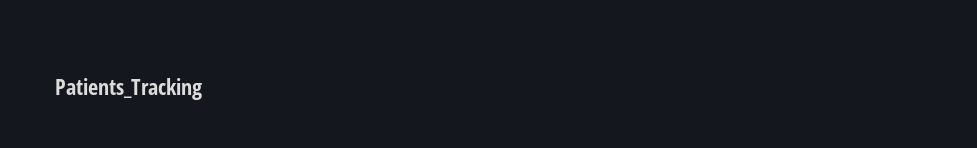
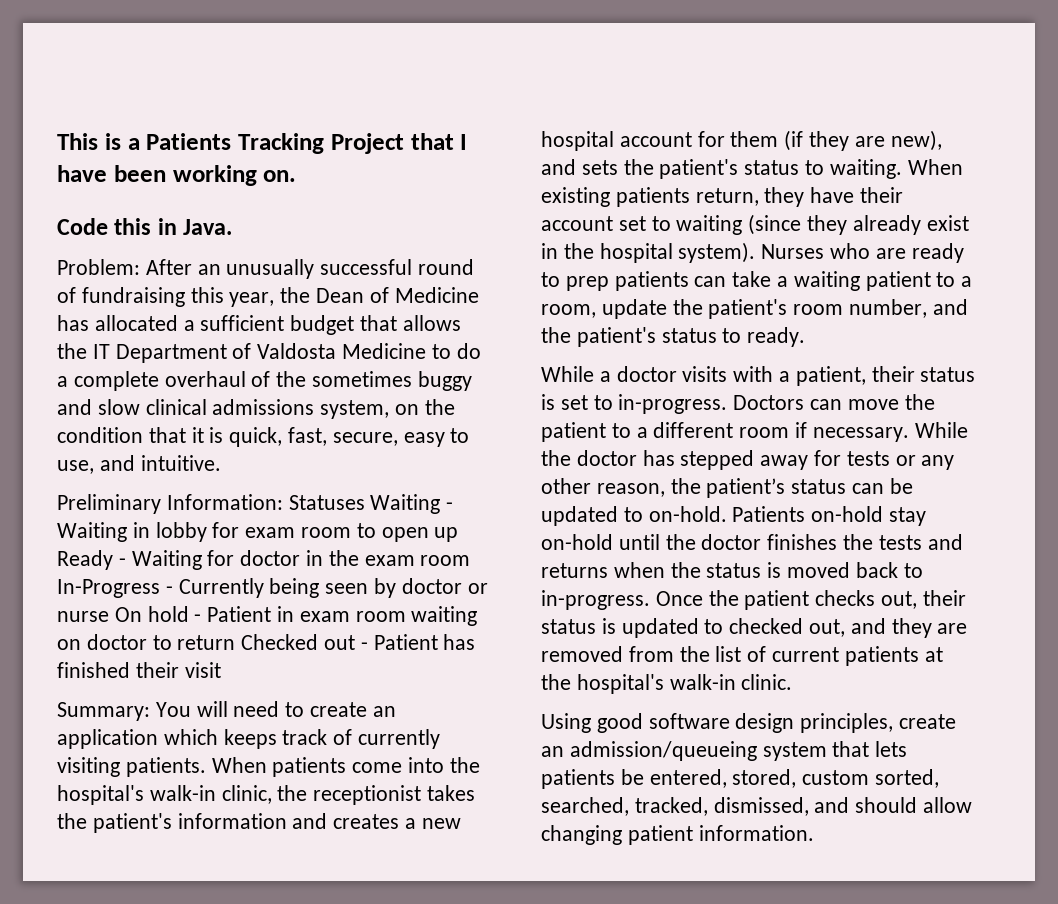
[55,78,202,100] Patients_Tracking -> [57,133,468,154] [57,165,297,186] [57,218,233,235] [57,259,475,279] [57,287,479,307] [57,315,461,335] [57,343,481,363] [57,371,472,391] [57,399,455,419] [57,427,470,447] [57,455,221,474] [57,494,454,514] [57,522,459,542] [57,550,471,570] [57,578,488,598] [57,606,478,626] [57,634,476,650] [57,662,221,678] [57,701,396,721] [57,729,441,749] [57,757,480,777] [57,785,476,805] [57,813,461,833] [541,130,942,151] [541,159,963,179] [541,187,904,207] [541,214,969,235] [541,242,964,263] [541,271,973,291] [541,299,968,319] [541,327,806,347] [541,366,976,386] [541,394,935,414] [541,422,968,442] [541,450,955,470] [541,478,913,498] [541,506,927,526] [541,534,963,550] [541,562,923,578] [541,590,966,610] [541,618,968,638] [541,646,943,666] [541,674,793,694] [541,713,957,733] [541,741,908,761] [541,769,940,789] [541,797,973,816] [541,825,814,845] This is a Patients Tracking Project that I have been working on. // Code this in Java. // Problem: After an unusually successful round of fundraising this year, the Dean of Medicine has allocated a sufficient budget that allows the IT Department of Valdosta Medicine to do a complete overhaul of the sometimes buggy and slow clinical admissions system, on the condition that it is quick, fast, secure, easy to use, and intuitive. // Preliminary Information: Statuses Waiting - Waiting in lobby for exam room to open up Ready - Waiting for doctor in the exam room In-Progress - Currently being seen by doctor or nurse On hold - Patient in exam room waiting on doctor to return Checked out - Patient has finished their visit // Summary: You will need to create an application which keeps track of currently visiting patients. When patients come into the hospital's walk-in clinic, the receptionist takes the patient's information and creates a new hospital account for them (if they are new), and sets the patient's status to waiting. When existing patients return, they have their account set to waiting (since they already exist in the hospital system). Nurses who are ready to prep patients can take a waiting patient to a room, update the patient's room number, and the patient's status to ready. // While a doctor visits with a patient, their status is set to in-progress. Doctors can move the patient to a different room if necessary. While the doctor has stepped away for tests or any other reason, the patient’s status can be updated to on-hold. Patients on-hold stay on-hold until the doctor finishes the tests and returns when the status is moved back to in-progress. Once the patient checks out, their status is updated to checked out, and they are removed from the list of current patients at the hospital's walk-in clinic. // Using good software design principles, create an admission/queueing system that lets patients be entered, stored, custom sorted, searched, tracked, dismissed, and should allow changing patient information.

